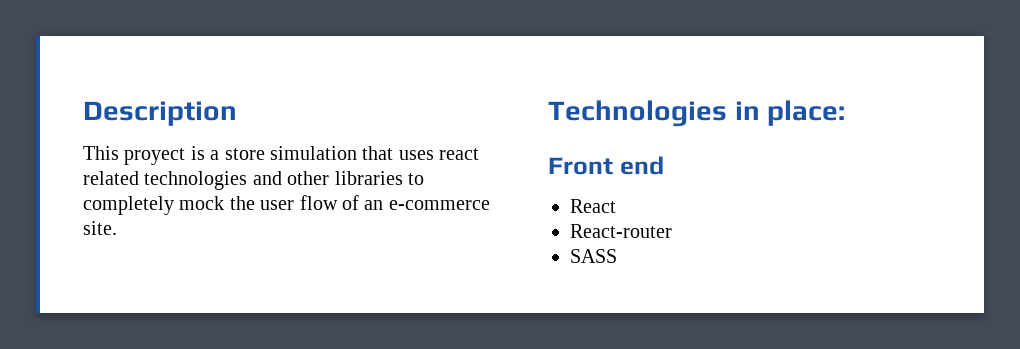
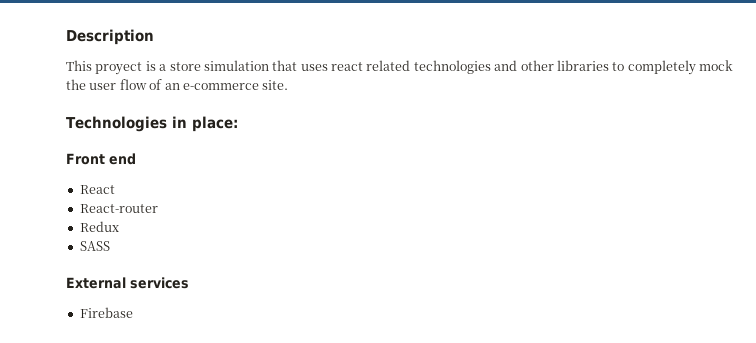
(672, 231) none -> [79,221,119,232] // Redux
(617, 256) none -> [66,277,189,289] [79,307,133,318] // External services // Firebase

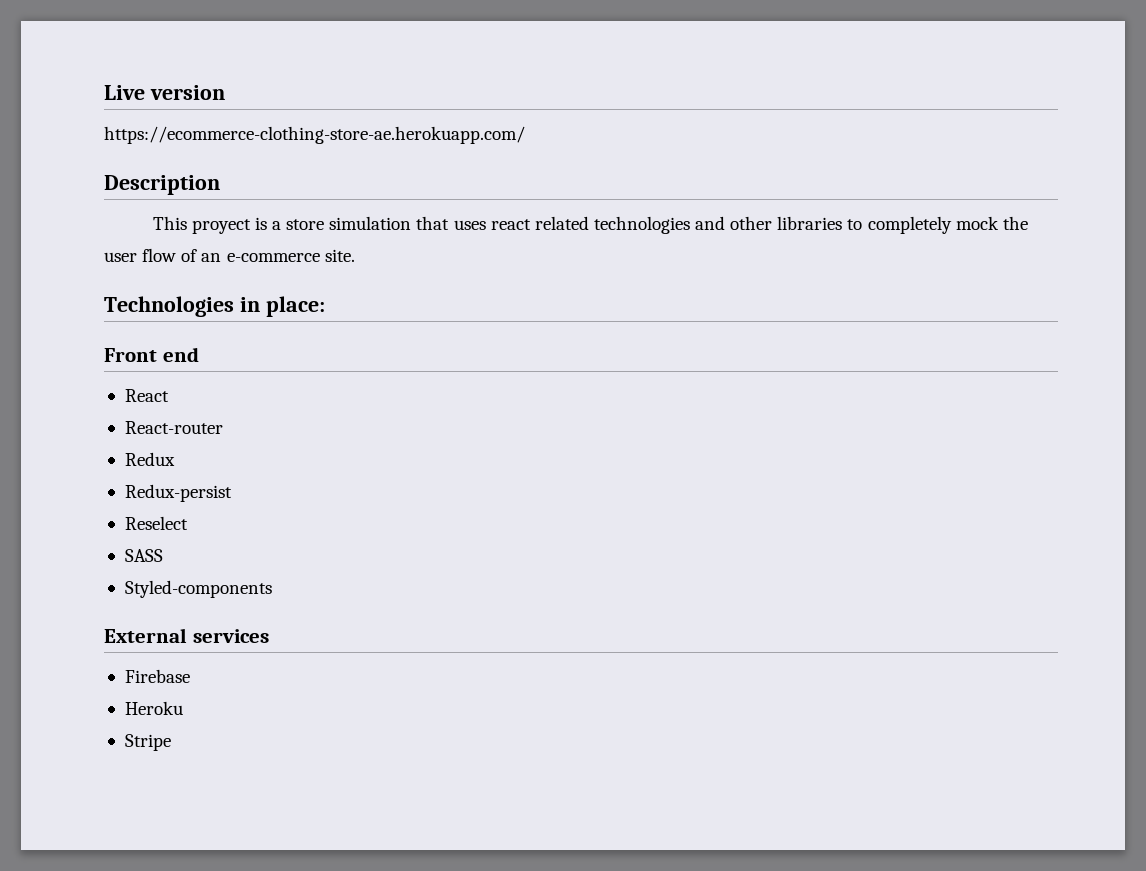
(66, 37) none -> [104,85,225,100] [104,126,525,144] Live version // https://ecommerce-clothing-store-ae.herokuapp.com/ //
(119, 226) none -> [124,484,232,502] [124,516,188,530] // Redux-persist // Reselect
(110, 246) none -> [124,580,272,598] // Styled-components
(133, 312) none -> [124,701,183,715] [124,734,171,751] // Heroku // Stripe

